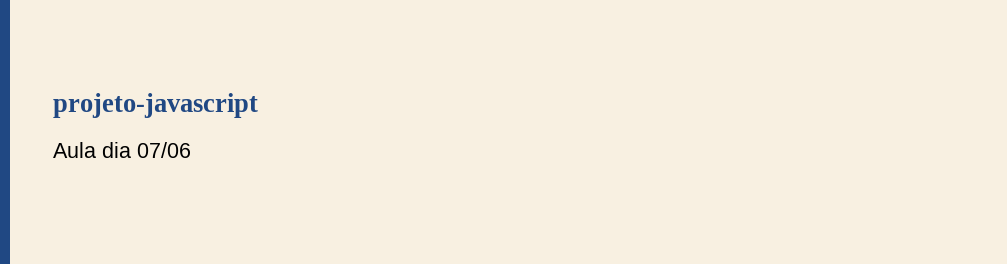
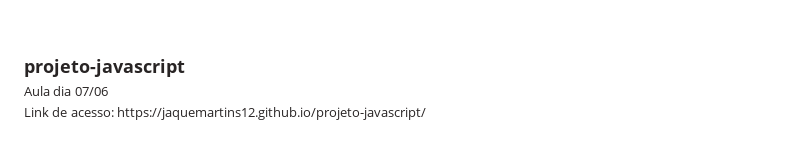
(191, 150) none -> [24,107,427,120] // Link de acesso: https://jaquemartins12.github.io/projeto-javascript/

